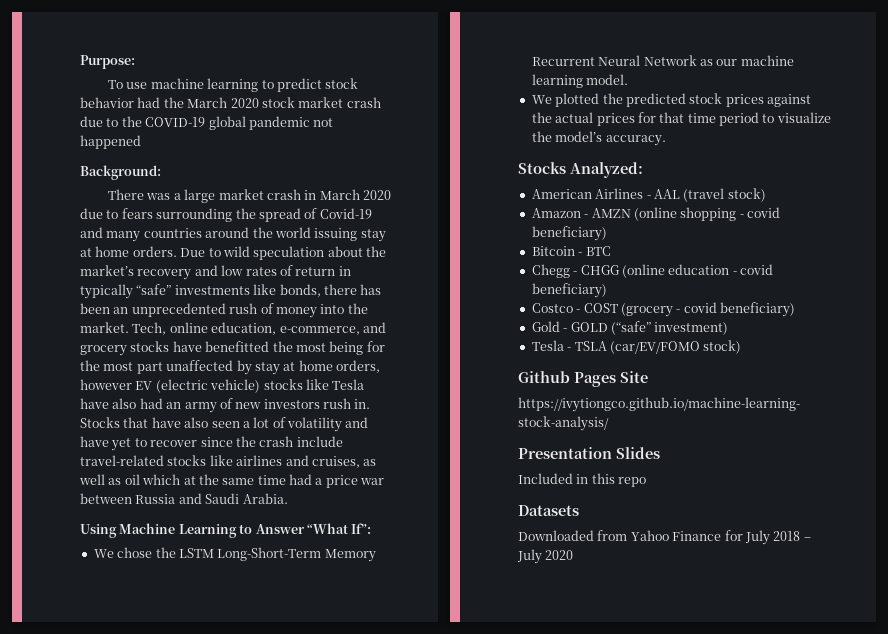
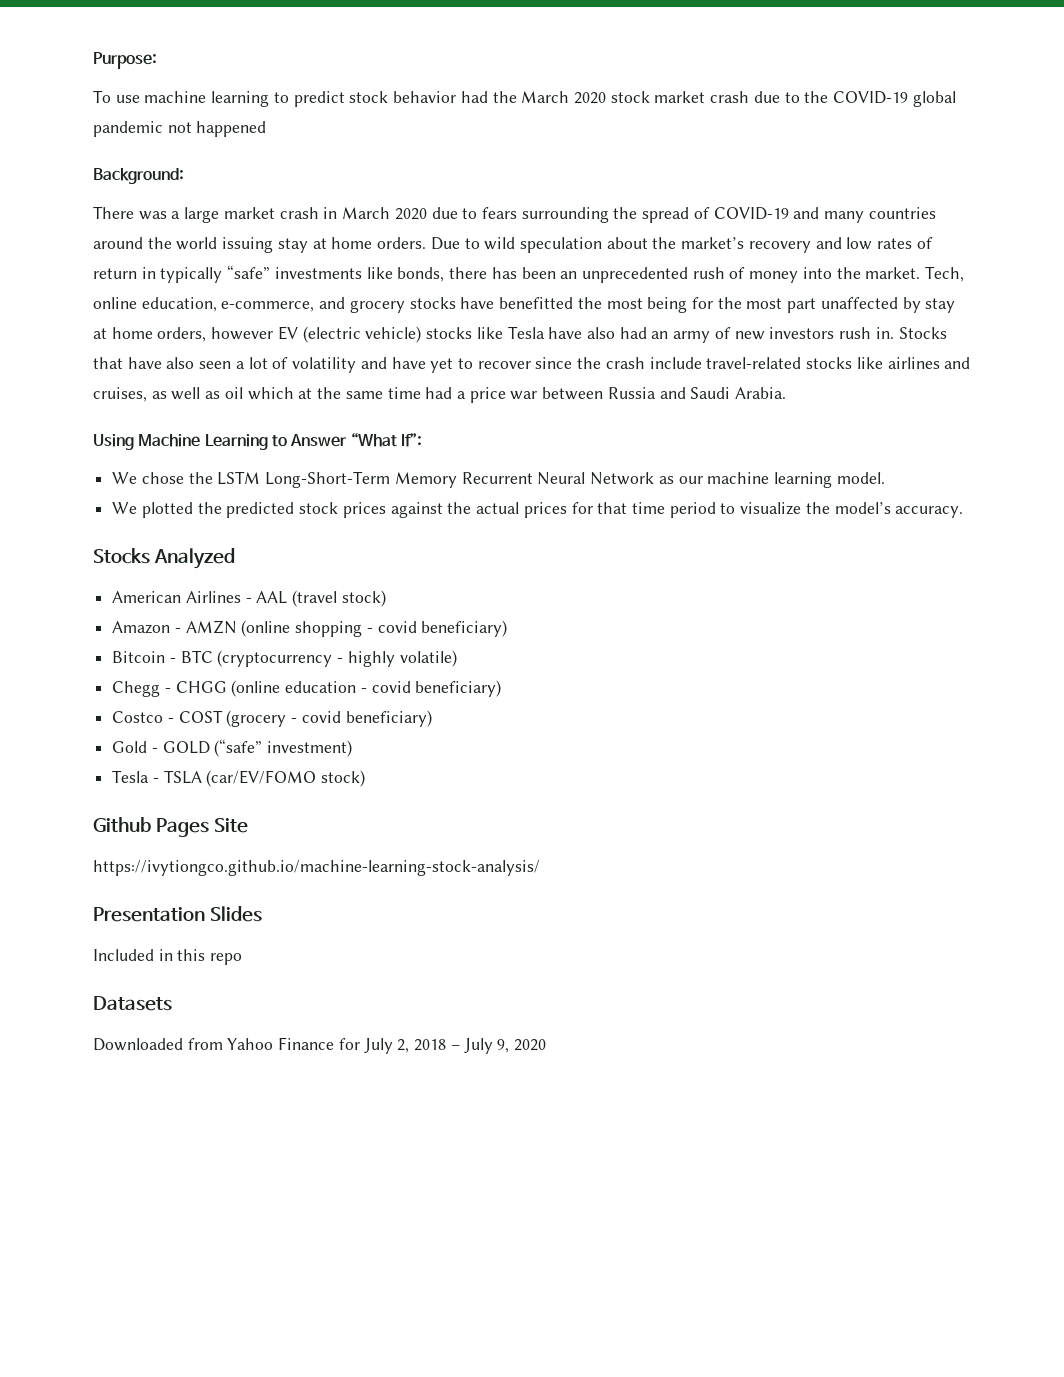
[319,208,372,219] Covid-19 -> [713,207,789,220] COVID-19
[570,162,643,178] Analyzed: -> [153,548,235,569] Analyzed
(611, 251) none -> [217,650,457,667] (cryptocurrency - highly volatile)
(770, 537) none -> [397,1039,410,1053] 2,
(542, 556) none -> [497,1039,510,1053] 9,

